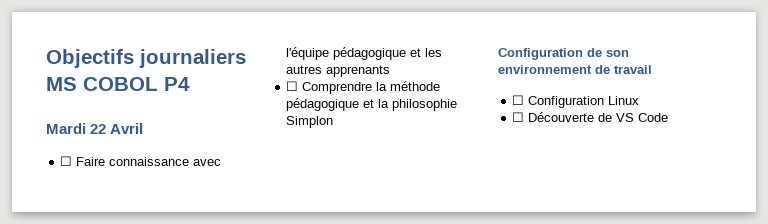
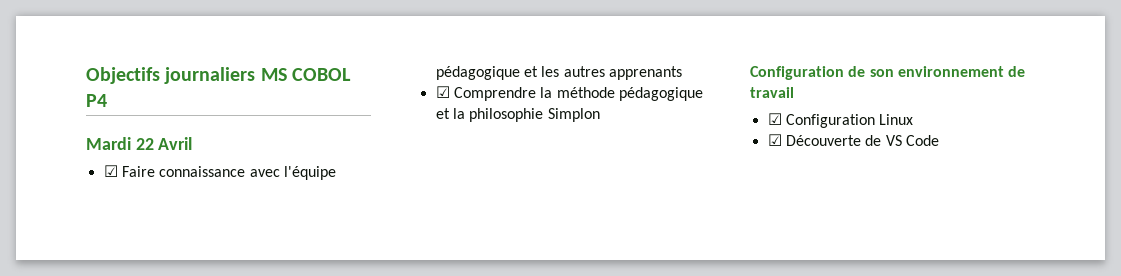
[60,156,73,166] ☐ -> [103,165,118,177] ☑
[286,81,299,91] ☐ -> [435,86,450,98] ☑
[512,95,525,105] ☐ -> [767,113,782,125] ☑
[512,112,525,122] ☐ -> [767,134,782,146] ☑

